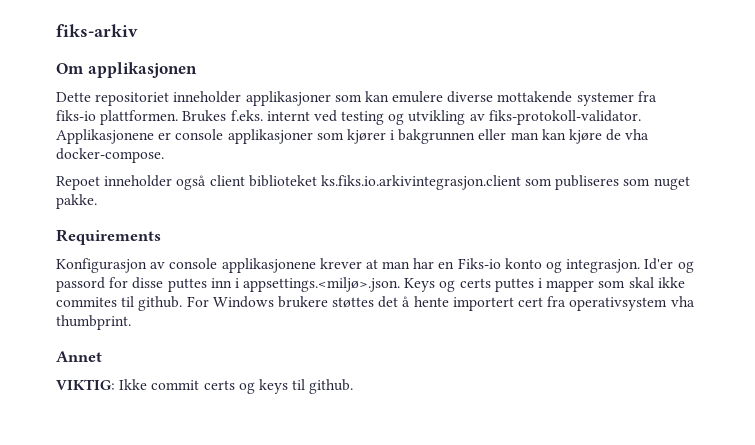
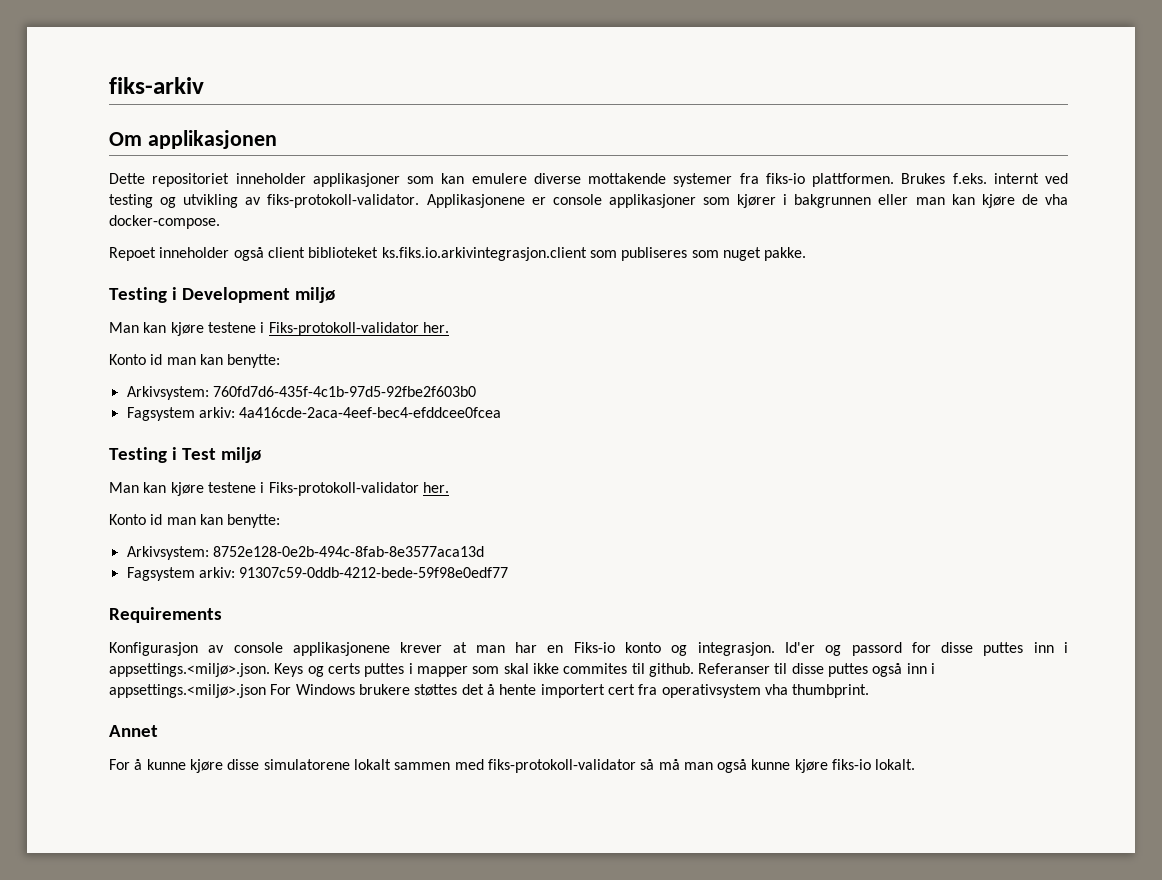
(97, 201) none -> [109,287,336,303] [109,322,449,336] [109,354,281,368] [126,386,476,400] [126,407,502,421] [109,447,262,463] [109,482,449,496] [109,514,281,528] [126,546,484,560] [126,567,509,581] // Testing i Development miljø // Man kan kjøre testene i Fiks-protokoll-validator her. // Konto id man kan benytte: // Arkivsystem: 760fd7d6-435f-4c1b-97d5-92fbe2f603b0 // Fagsystem arkiv: 4a416cde-2aca-4eef-bec4-efddcee0fcea // Testing i Test miljø // Man kan kjøre testene i Fiks-protokoll-validator her. // Konto id man kan benytte: // Arkivsystem: 8752e128-0e2b-494c-8fab-8e3577aca13d // Fagsystem arkiv: 91307c59-0ddb-4212-bede-59f98e0edf77
(183, 303) none -> [698,663,936,677] [109,684,266,698] Referanser til disse puttes også inn i appsettings.<miljø>.json
[56,379,354,394] VIKTIG: Ikke commit certs og keys til github. -> [109,759,916,773] For å kunne kjøre disse simulatorene lokalt sammen med fiks-protokoll-validator så må man også kunne kjøre fiks-io lokalt.

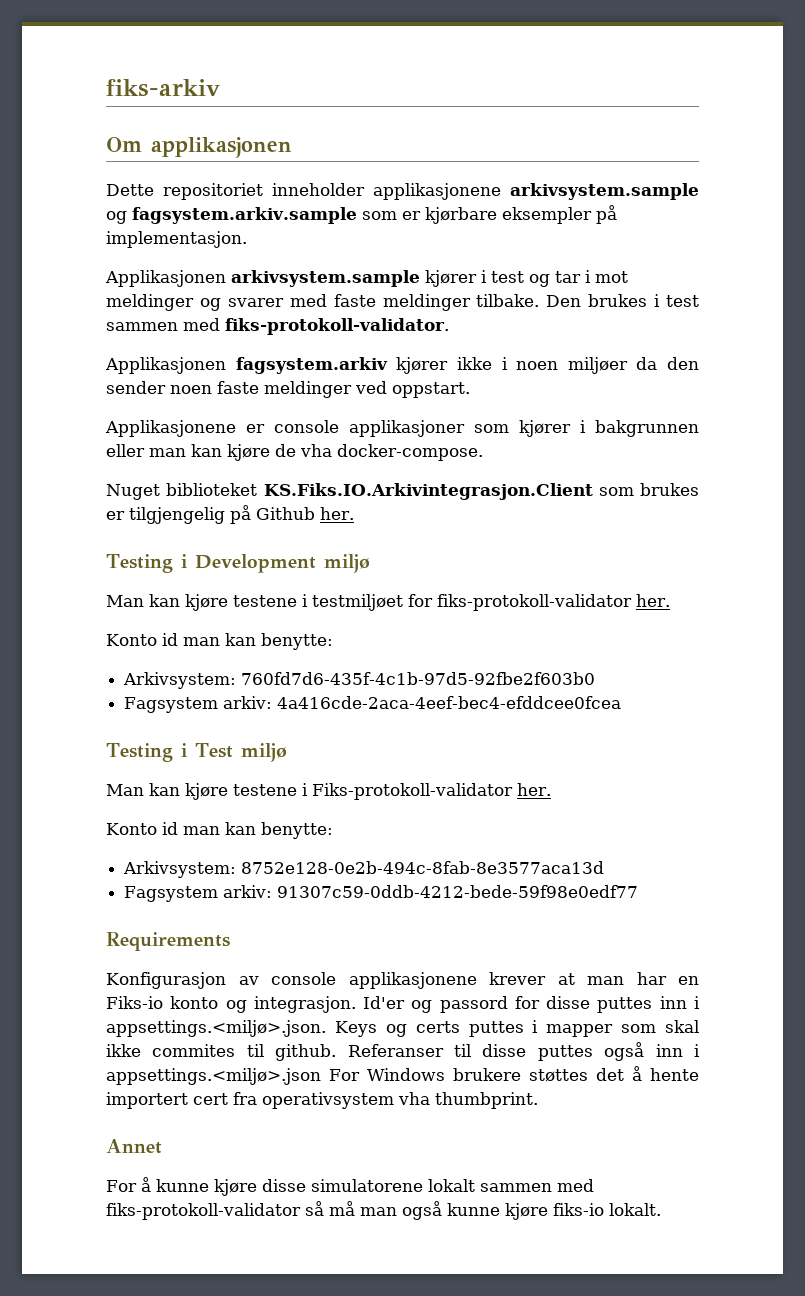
[312,173,1068,187] [109,194,420,208] applikasjoner som kan emulere diverse mottakende systemer fra fiks-io plattformen. Brukes f.eks. internt ved testing og utvikling av fiks-protokoll-validator. -> [373,183,699,200] [106,205,617,224] [106,231,247,248] [105,270,628,287] [106,294,699,311] [106,318,449,335] [105,357,699,374] [106,381,470,398] applikasjonene arkivsystem.sample og fagsystem.arkiv.sample som er kjørbare eksempler på implementasjon. // Applikasjonen arkivsystem.sample kjører i test og tar i mot meldinger og svarer med faste meldinger tilbake. Den brukes i test sammen med fiks-protokoll-validator. // Applikasjonen fagsystem.arkiv kjører ikke i noen miljøer da den sender noen faste meldinger ved oppstart. //
[109,247,807,261] Repoet inneholder også client biblioteket ks.fiks.io.arkivintegrasjon.client som publiseres som nuget pakke. -> [106,483,699,500] [106,505,354,524] Nuget biblioteket KS.Fiks.IO.Arkivintegrasjon.Client som brukes er tilgjengelig på Github her.
[268,322,419,336] Fiks-protokoll-validator -> [312,594,632,611] testmiljøet for fiks-protokoll-validator

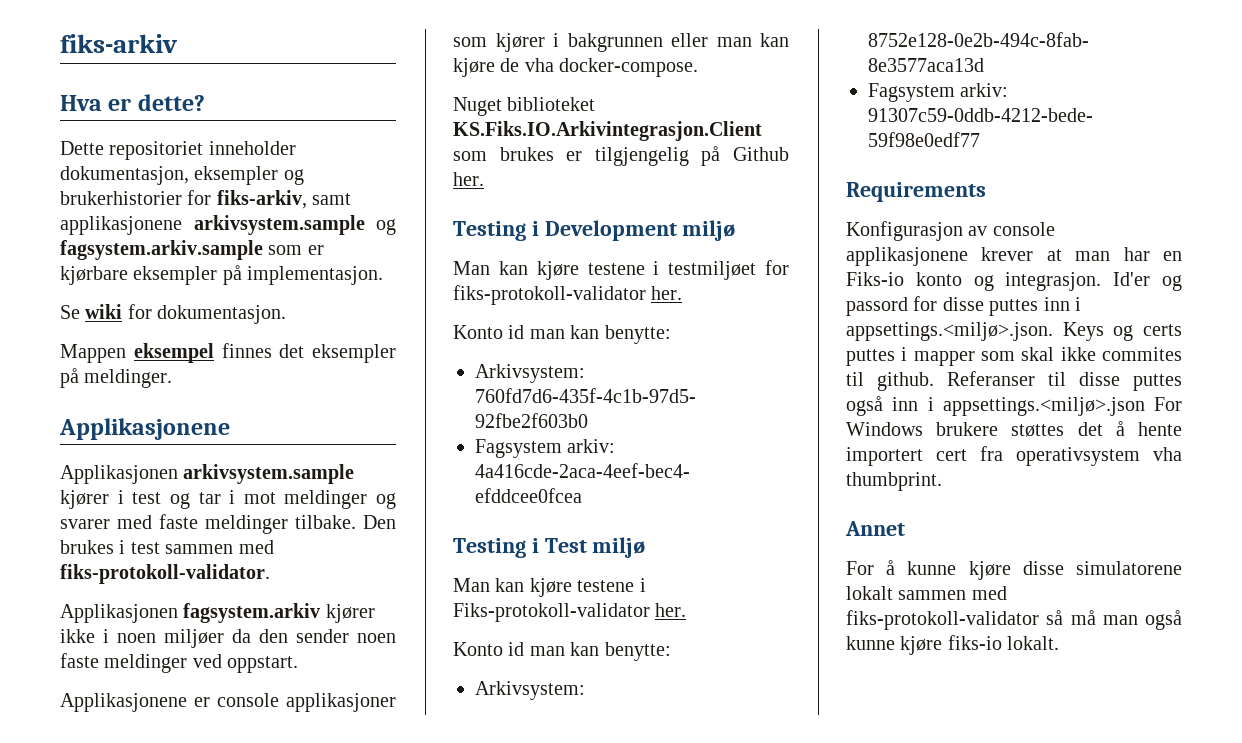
[106,137,292,158] Om applikasjonen -> [60,94,205,111] Hva er dette?
(365, 189) none -> [60,166,304,185] [60,190,352,209] dokumentasjon, eksempler og brukerhistorier for fiks-arkiv, samt
(247, 239) none -> [60,304,287,324] [60,343,396,363] [60,368,173,388] [59,418,230,440] // Se wiki for dokumentasjon. // Mappen eksempel finnes det eksempler på meldinger. // Applikasjonene

